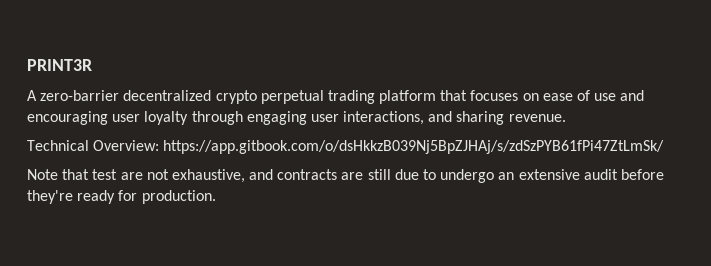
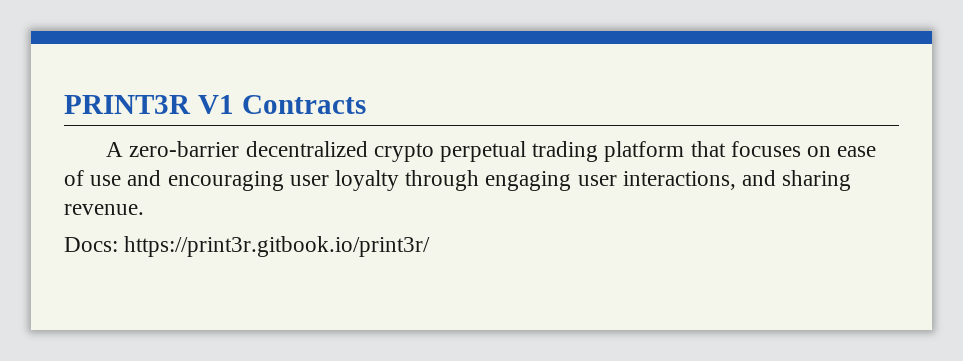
(92, 65) none -> [197,95,366,114] V1 Contracts
[27,140,665,154] [27,169,664,183] [27,190,216,204] Technical Overview: https://app.gitbook.com/o/dsHkkzB039Nj5BpZJHAj/s/zdSzPYB61fPi47ZtLmSk/ // Note that test are not exhaustive, and contracts are still due to undergo an extensive audit before they're ready for production. -> [64,236,431,257] Docs: https://print3r.gitbook.io/print3r/

